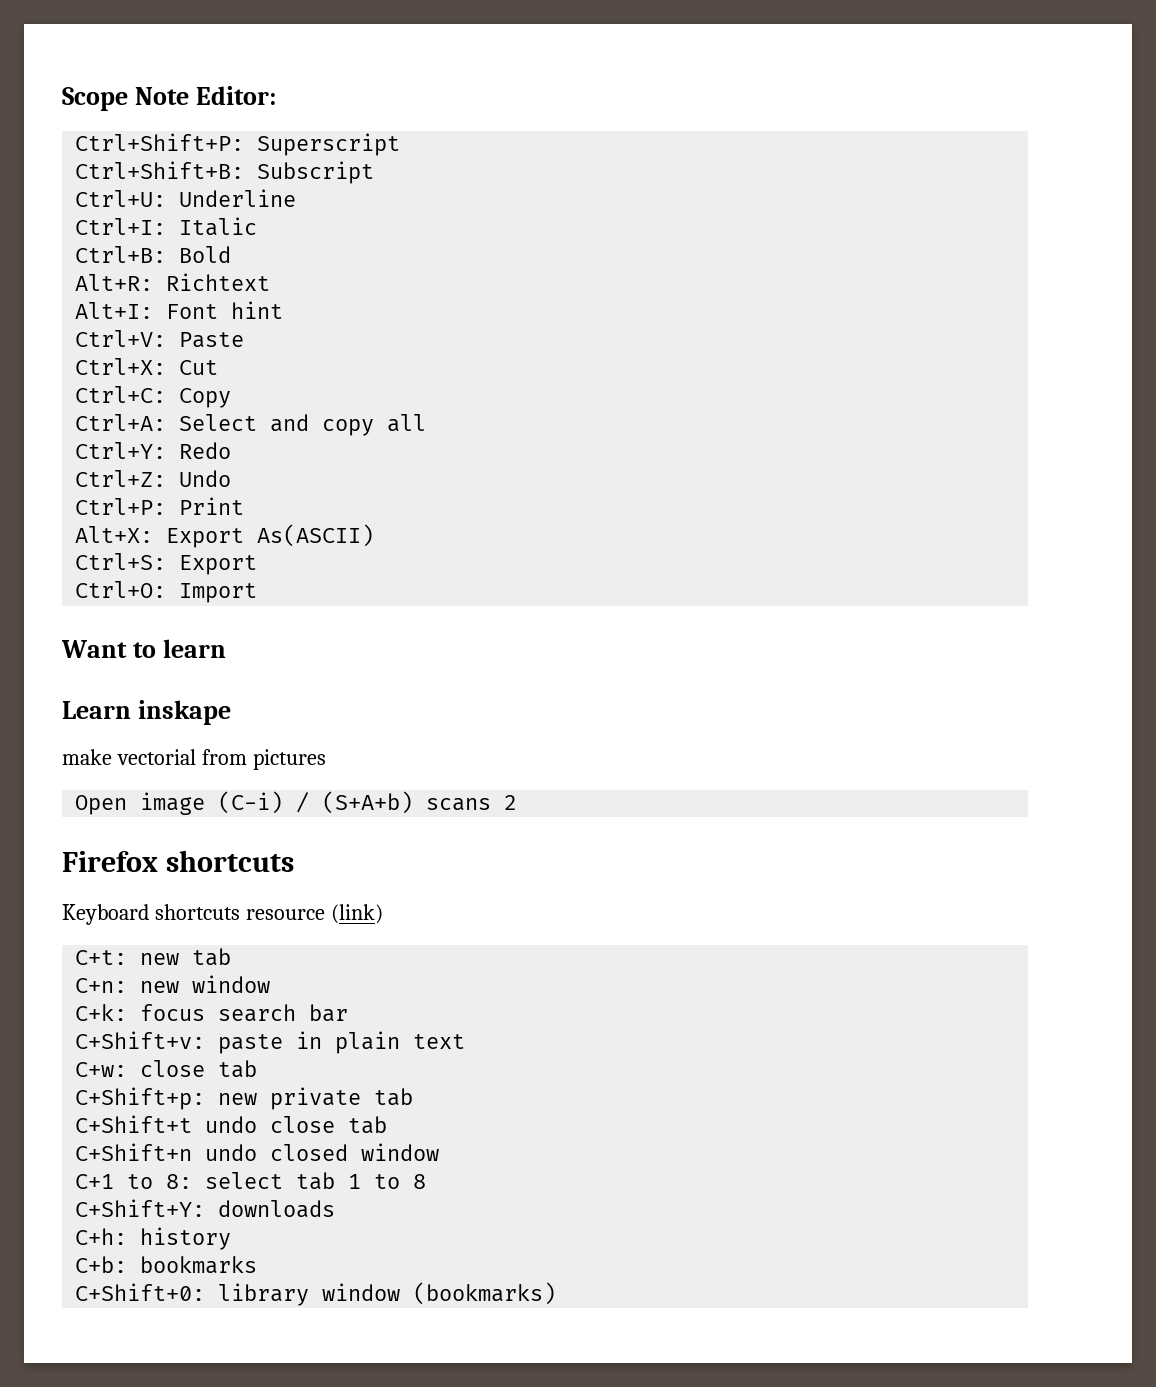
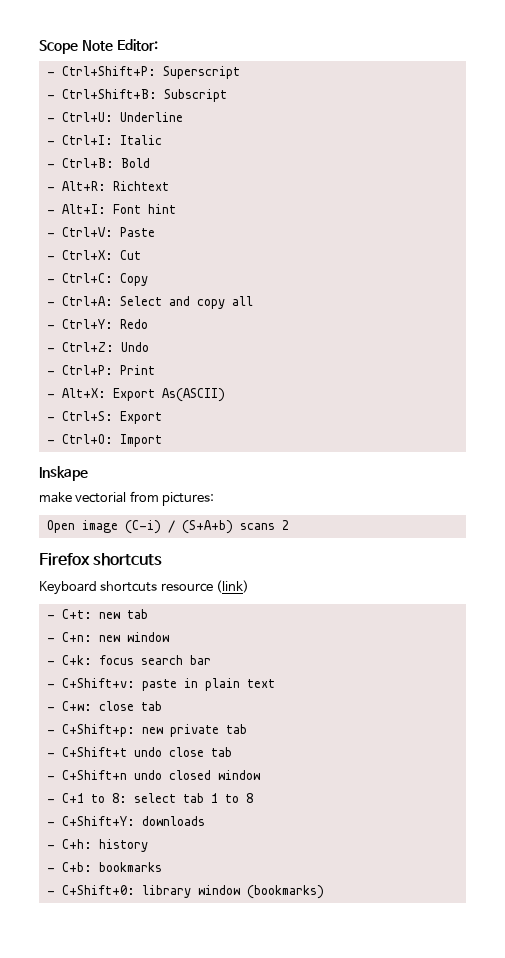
(276, 95) none -> [46,72,55,76] -
(401, 144) none -> [46,95,55,99] -
(375, 172) none -> [46,118,55,122] -
(297, 198) none -> [46,141,55,145] -
(258, 226) none -> [46,164,55,168] -
(232, 254) none -> [46,187,55,191] -
(271, 282) none -> [46,210,55,214] -
(284, 310) none -> [46,233,55,237] -
(245, 340) none -> [46,256,55,260] -
(219, 367) none -> [46,279,55,283] -
(232, 398) none -> [46,302,55,306] -
(427, 423) none -> [46,325,55,329] -
(232, 450) none -> [46,348,55,352] -
(232, 478) none -> [46,371,55,375] -
(245, 506) none -> [46,394,55,398] -
(375, 535) none -> [46,417,55,421] -
(258, 565) none -> [46,440,55,444] -
[61,639,226,658] [62,700,231,725] Want to learn // Learn inskape -> [39,466,88,481] Inskape
[252,749,326,770] pictures -> [162,492,215,506] pictures:
(383, 914) none -> [46,615,55,619] -
(232, 957) none -> [46,638,55,642] -
(271, 984) none -> [46,661,55,665] -
(349, 1013) none -> [46,684,55,688] -
(466, 1041) none -> [46,707,55,711] -
(258, 1069) none -> [46,730,55,734] -
(414, 1097) none -> [46,753,55,757] -
(388, 1125) none -> [46,776,55,780] -
(440, 1152) none -> [46,799,55,803] -
(427, 1181) none -> [46,822,55,826] -
(336, 1209) none -> [46,845,55,849] -
(232, 1238) none -> [46,868,55,872] -
(258, 1265) none -> [46,891,55,895] -

